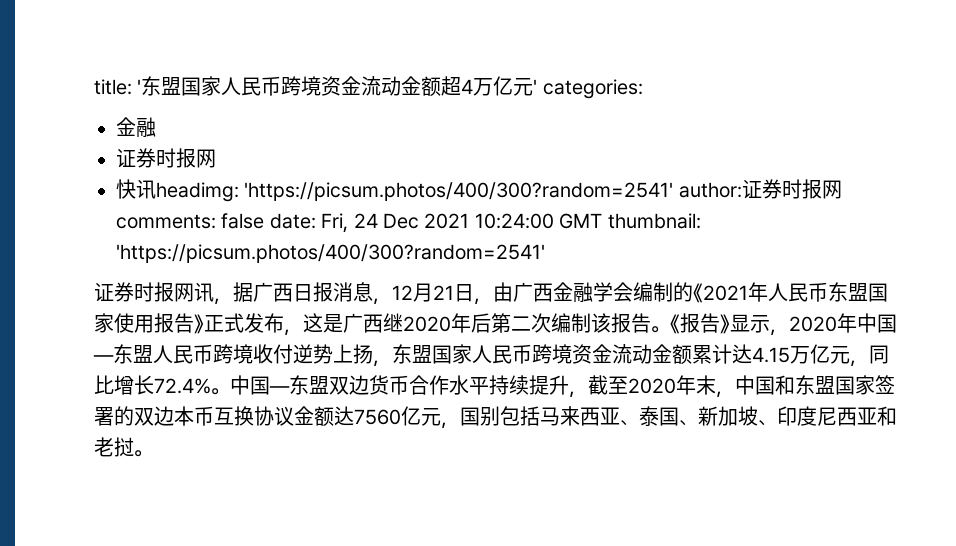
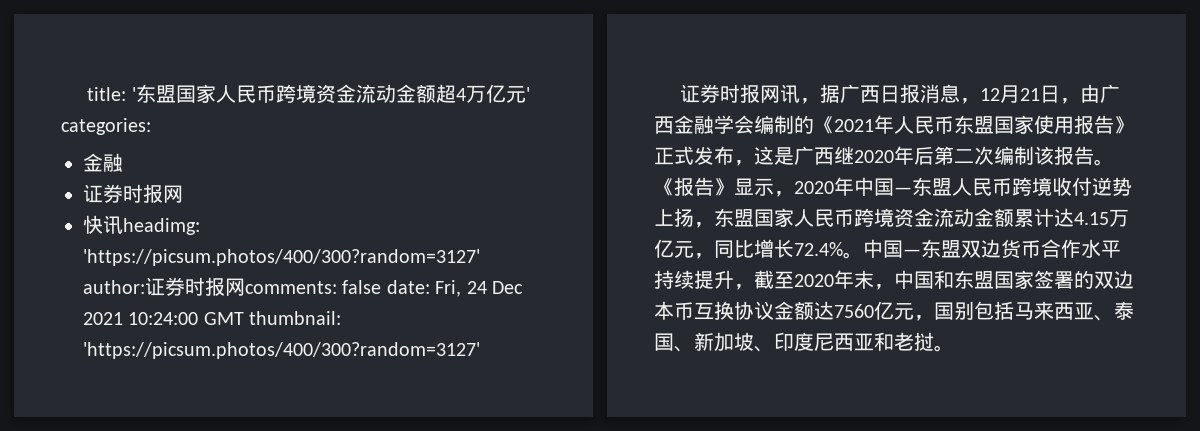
[244,182,674,201] 'https://picsum.photos/400/300?random=2541' -> [83,249,480,266] 'https://picsum.photos/400/300?random=3127'
[116,244,545,263] 'https://picsum.photos/400/300?random=2541' -> [83,342,480,359] 'https://picsum.photos/400/300?random=3127'

